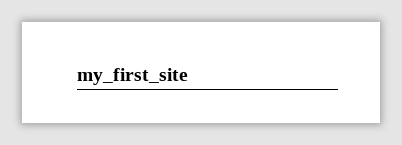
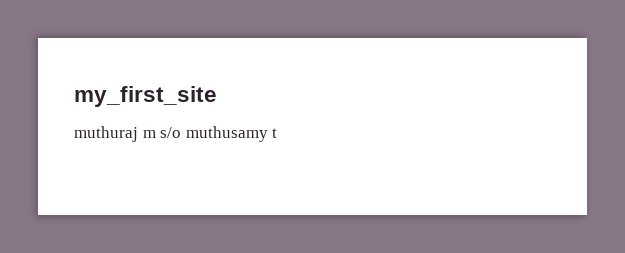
(188, 76) none -> [74,126,278,142] // muthuraj m s/o muthusamy t

